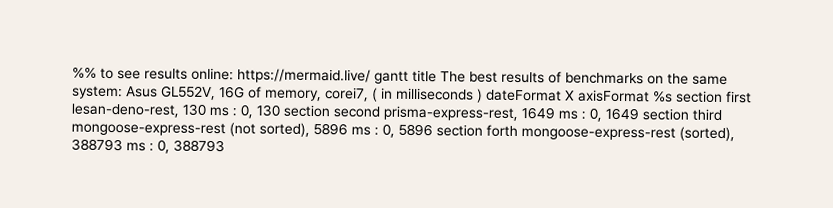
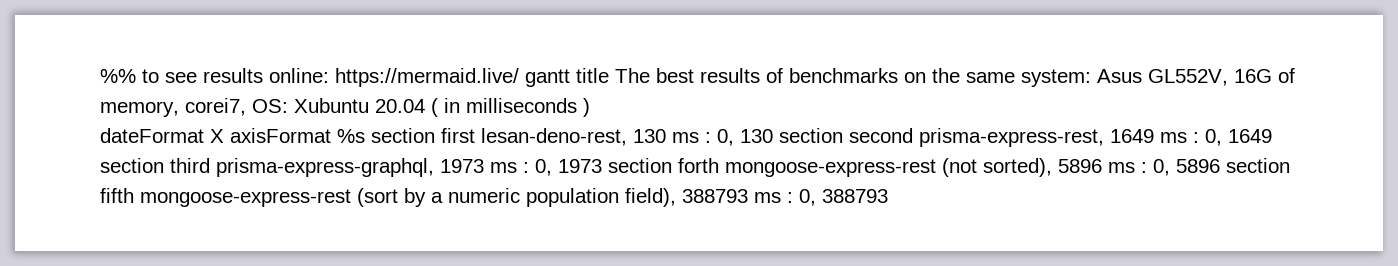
(369, 94) none -> [252,98,425,113] OS: Xubuntu 20.04
(483, 95) none -> (590, 107) //
(722, 114) none -> [216,158,719,177] prisma-express-graphql, 1973 ms : 0, 1973 section forth
[486,124,735,142] forth mongoose-express-rest (sorted), -> [100,188,676,207] fifth mongoose-express-rest (sort by a numeric population field),

